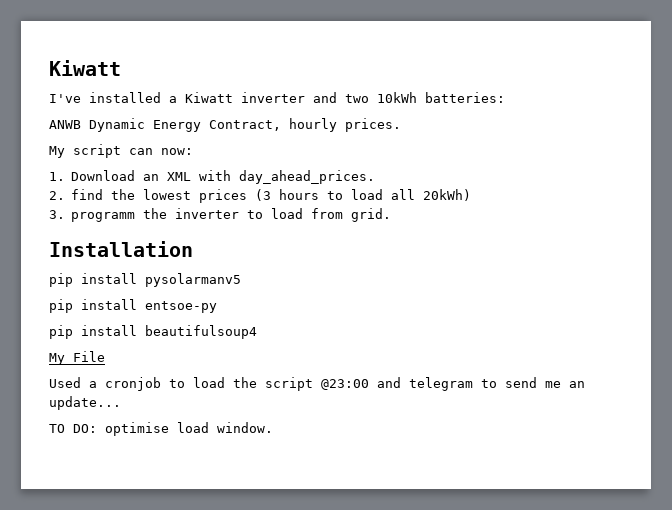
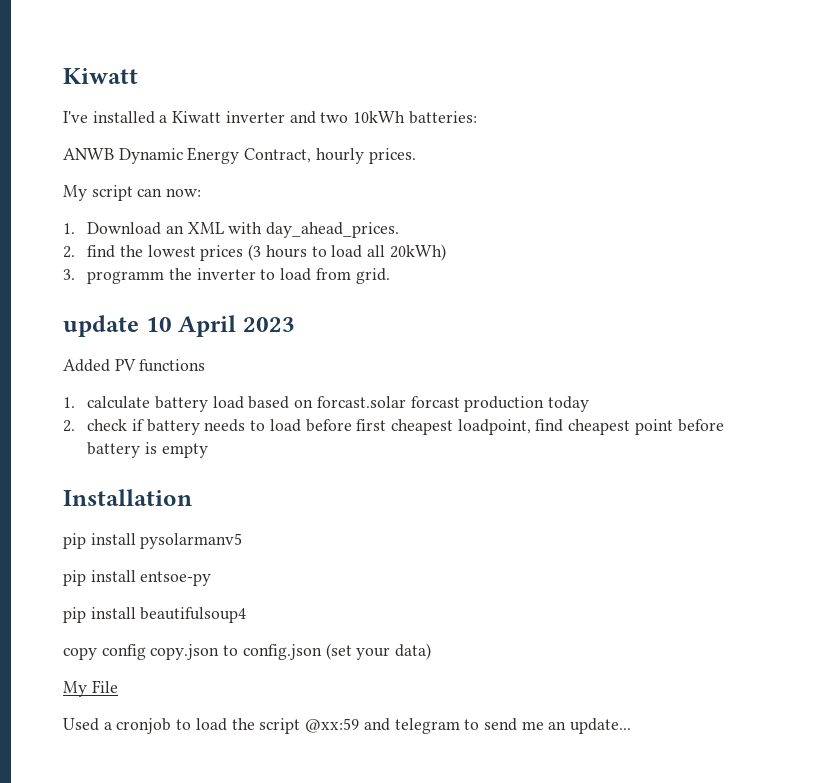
(392, 215) none -> [63,315,295,337] [63,359,206,372] [63,396,590,412] [63,419,724,435] [87,442,208,458] // update 10 April 2023 // Added PV functions // 1. calculate battery load based on forcast.solar forcast production today // 2. check if battery needs to load before first cheapest loadpoint, find cheapest point before battery is empty
(257, 332) none -> [63,643,432,660] // copy config copy.json to config.json (set your data)
[321,379,369,390] @23:00 -> [305,718,360,733] @xx:59
[49,422,273,436] // TO DO: optimise load window. -> (632, 726) none

